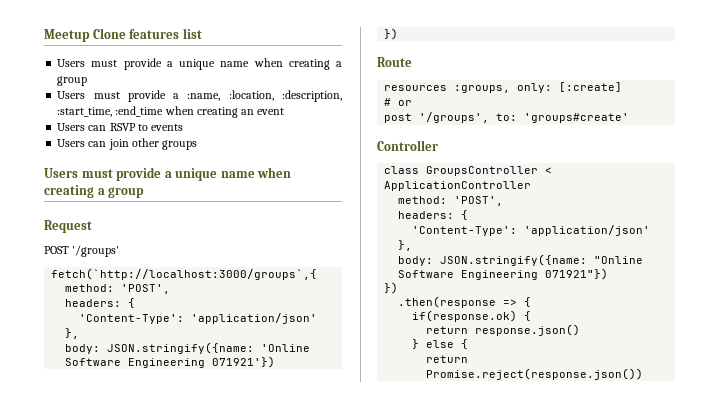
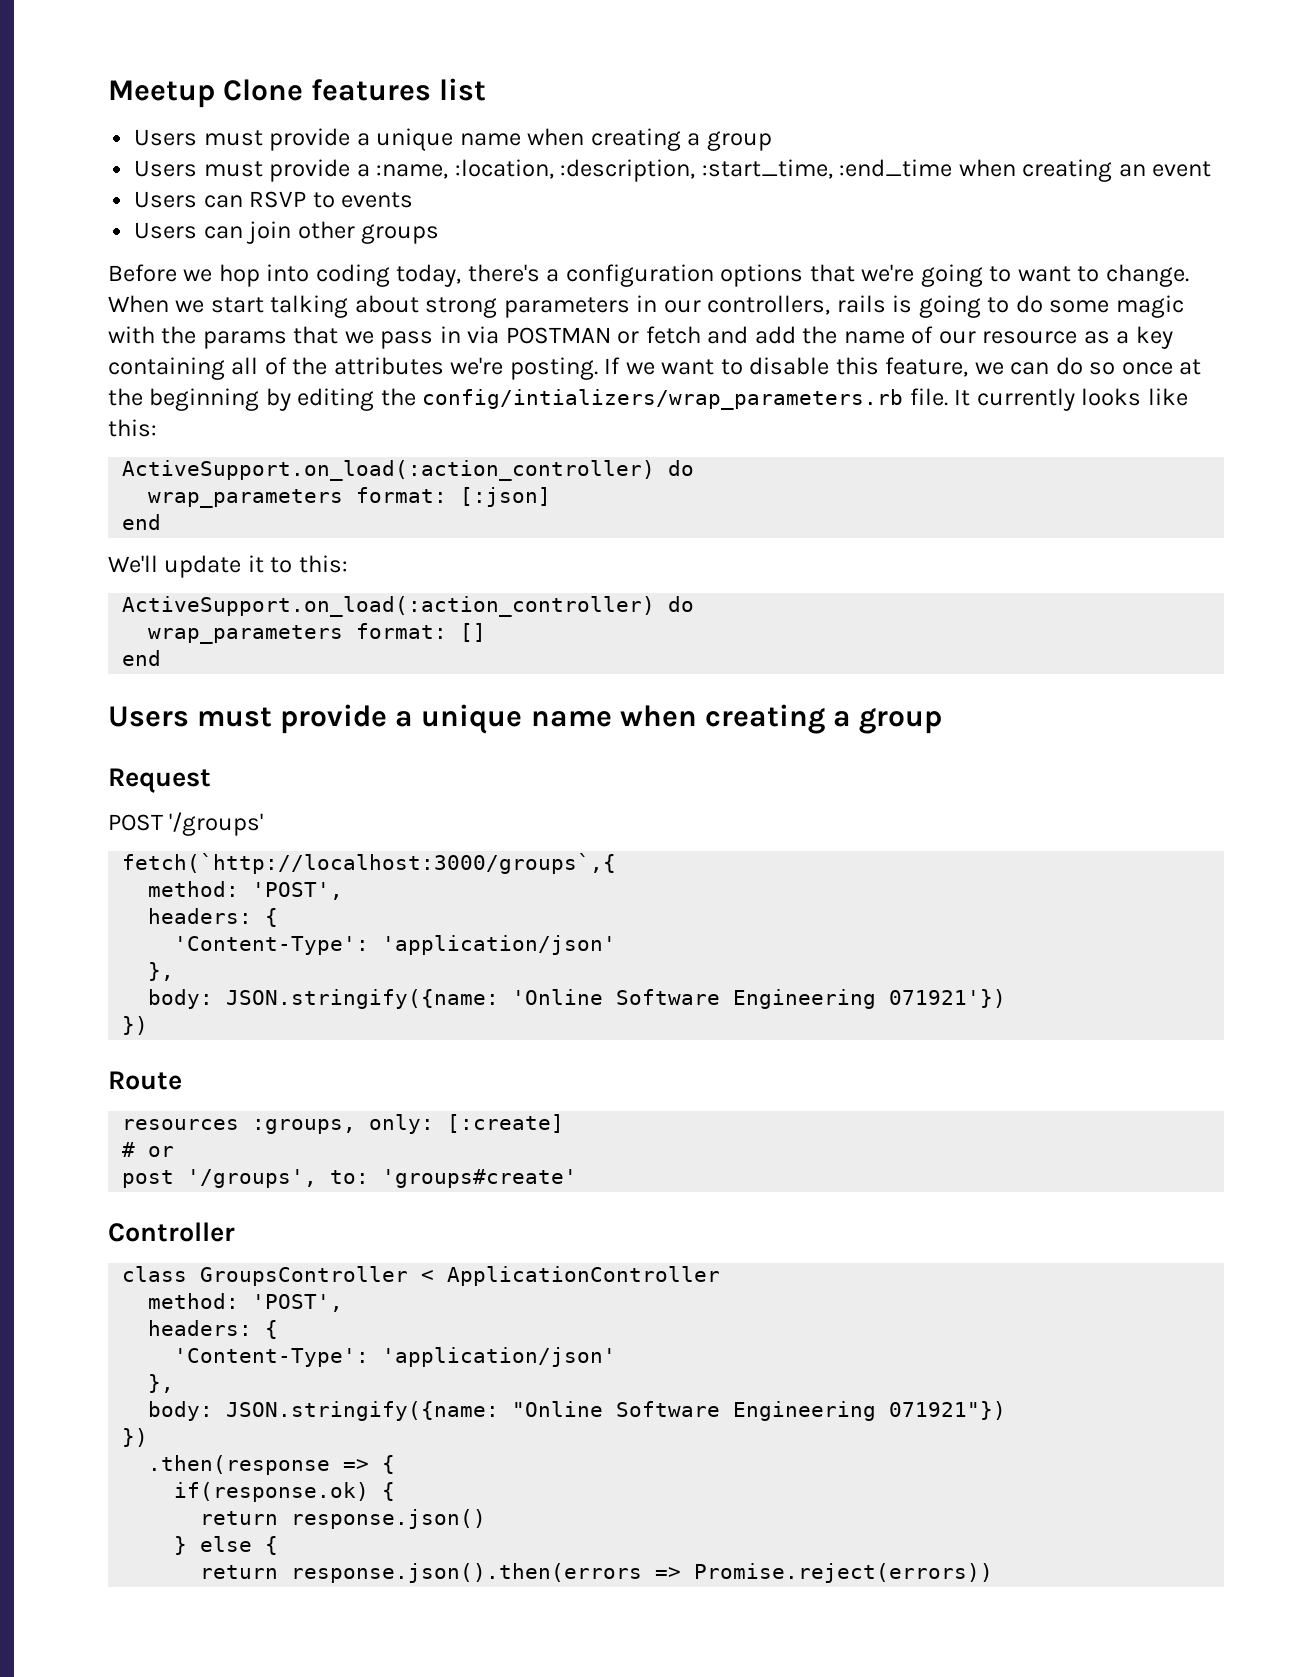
(198, 145) none -> [108,264,1189,287] [108,295,1184,318] [108,326,1173,349] [108,357,1202,380] [108,388,1188,411] [108,419,157,437] [122,460,695,481] [148,487,552,508] [122,514,162,530] [108,555,348,578] [122,596,695,617] [148,623,487,644] [122,650,162,666] // Before we hop into coding today, there's a configuration options that we're going to want to change. When we start talking about strong parameters in our controllers, rails is going to do some magic with the params that we pass in via POSTMAN or fetch and add the name of our resource as a key containing all of the attributes we're posting. If we want to disable this feature, we can do so once at the beginning by editing the config/intializers/wrap_parameters.rb file. It currently looks like this: // ActiveSupport.on_load(:action_controller) do // wrap_parameters format: [:json] // end // We'll update it to this: // ActiveSupport.on_load(:action_controller) do // wrap_parameters format: [] // end
[426,368,644,380] Promise.reject(response.json()) -> [291,1563,994,1583] response.json().then(errors => Promise.reject(errors))

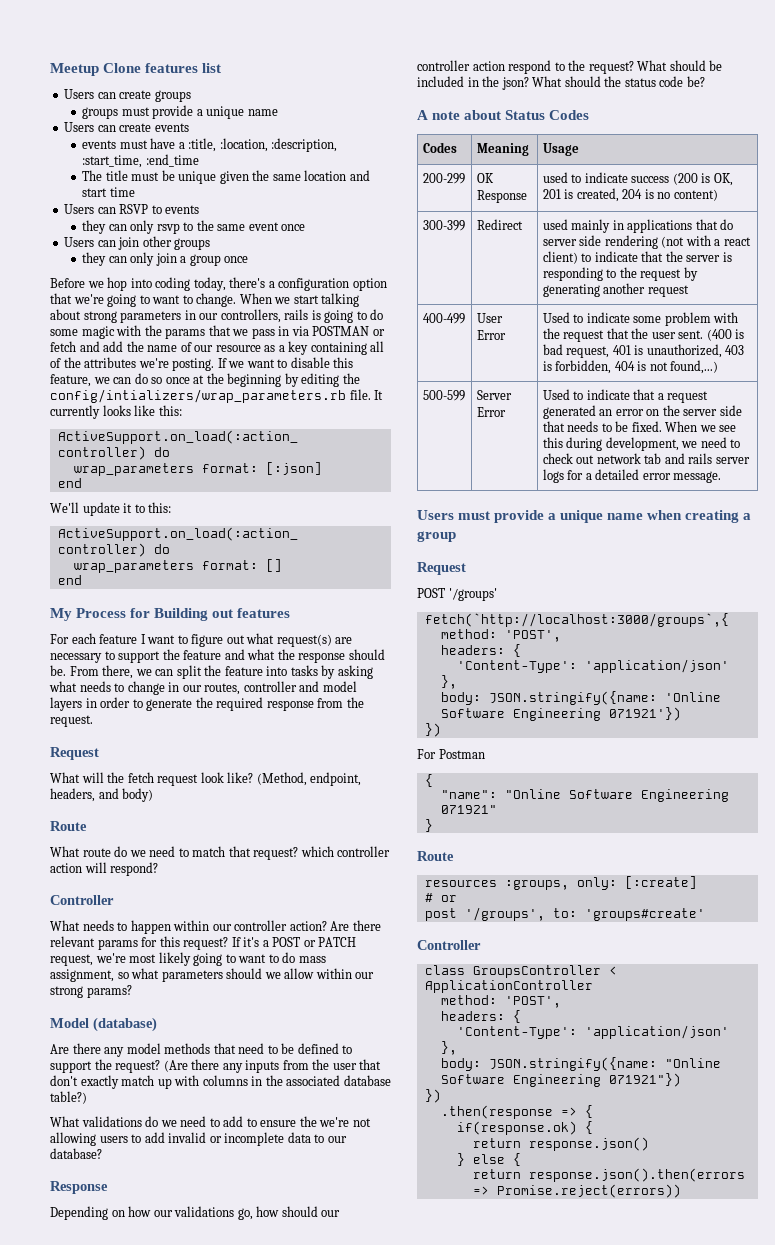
[203,128,772,151] [134,159,1212,182] must provide a unique name when creating a group // Users must provide a :name, :location, :description, :start_time, :end_time when creating an event -> [97,90,191,102] [82,105,278,119] [64,122,189,132] [82,138,338,152] [82,154,199,168] [82,170,370,184] [82,187,135,197] can create groups // groups must provide a unique name // Users can create events // events must have a :title, :location, :description, :start_time, :end_time // The title must be unique given the same location and start time
(414, 200) none -> [82,220,306,234] // they can only rsvp to the same event once
(440, 234) none -> [82,252,249,266] // they can only join a group once
[720,264,804,287] options -> [352,278,387,291] option
(162, 658) none -> [50,608,291,621] [50,633,353,647] [50,649,385,663] [50,665,373,679] [49,681,357,695] [50,697,364,711] [50,715,93,727] [50,747,99,760] [50,772,362,786] [50,788,154,802] [50,821,87,831] [50,846,391,860] [50,862,159,876] [50,895,114,905] [50,920,381,934] [50,936,357,950] [50,952,326,966] [50,968,375,982] [50,985,132,998] [50,1017,157,1032] [50,1043,353,1057] [50,1059,382,1073] [50,1075,391,1089] [50,1091,87,1104] [50,1116,371,1127] [50,1132,347,1146] [50,1148,102,1159] [50,1181,108,1194] [50,1206,341,1220] [417,60,723,74] [417,76,705,90] [417,110,590,120] [422,142,457,153] [476,143,529,156] [542,143,579,156] [422,173,465,184] [476,173,494,183] [476,190,527,203] [542,172,733,186] [542,188,718,202] [422,220,465,231] [476,219,523,230] [542,219,734,233] [542,235,751,249] [542,251,732,264] [542,267,698,281] [542,283,689,297] [422,313,465,324] [476,313,503,323] [476,330,506,340] [542,312,739,326] [542,328,745,342] [542,344,745,358] [542,360,719,374] [422,390,465,401] [476,390,512,400] [476,407,506,417] [542,389,709,403] [542,405,742,419] [542,421,737,432] [542,437,741,451] [542,453,750,464] [542,469,722,483] // My Process for Building out features // For each feature I want to figure out what request(s) are necessary to support the feature and what the response should be. From there, we can split the feature into tasks by asking what needs to change in our routes, controller and model layers in order to generate the required response from the request. // Request // What will the fetch request look like? (Method, endpoint, headers, and body) // Route // What route do we need to match that request? which controller action will respond? // Controller // What needs to happen within our controller action? Are there relevant params for this request? If it's a POST or PATCH request, we're most likely going to want to do mass assignment, so what parameters should we allow within our strong params? // Model (database) // Are there any model methods that need to be defined to support the request? (Are there any inputs from the user that don't exactly match up with columns in the associated database table?) // What validations do we need to add to ensure the we're not allowing users to add invalid or incomplete data to our database? // Response // Depending on how our validations go, how should our controller action respond to the request? What should be included in the json? What should the status code be? // A note about Status Codes // Codes | Meaning | Usage // 200-299 | OK Response | used to indicate success (200 is OK, 201 is created, 204 is no content) // 300-399 | Redirect | used mainly in applications that do server side rendering (not with a react client) to indicate that the server is responding to the request by generating another request // 400-499 | User Error | Used to indicate some problem with the request that the user sent. (400 is bad request, 401 is unauthorized, 403 is forbidden, 404 is not found,...) // 500-599 | Server Error | Used to indicate that a request generated an error on the server side that needs to be fixed. When we see this during development, we need to check out network tab and rails server logs for a detailed error message.
(149, 1025) none -> [417,749,485,759] [424,774,433,787] [440,789,729,802] [440,805,497,814] [424,819,433,832] // For Postman // { // "name": "Online Software Engineering 071921" // }

